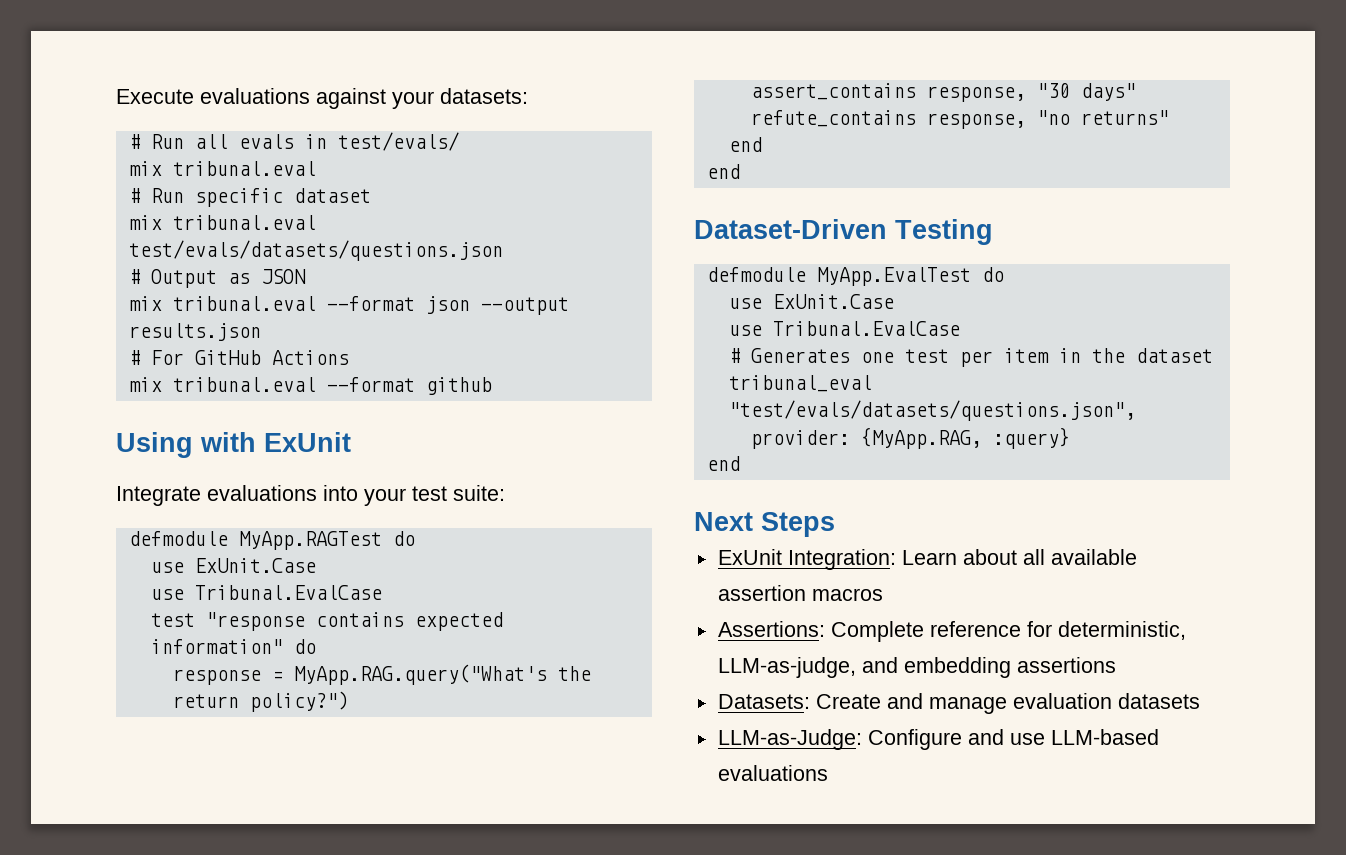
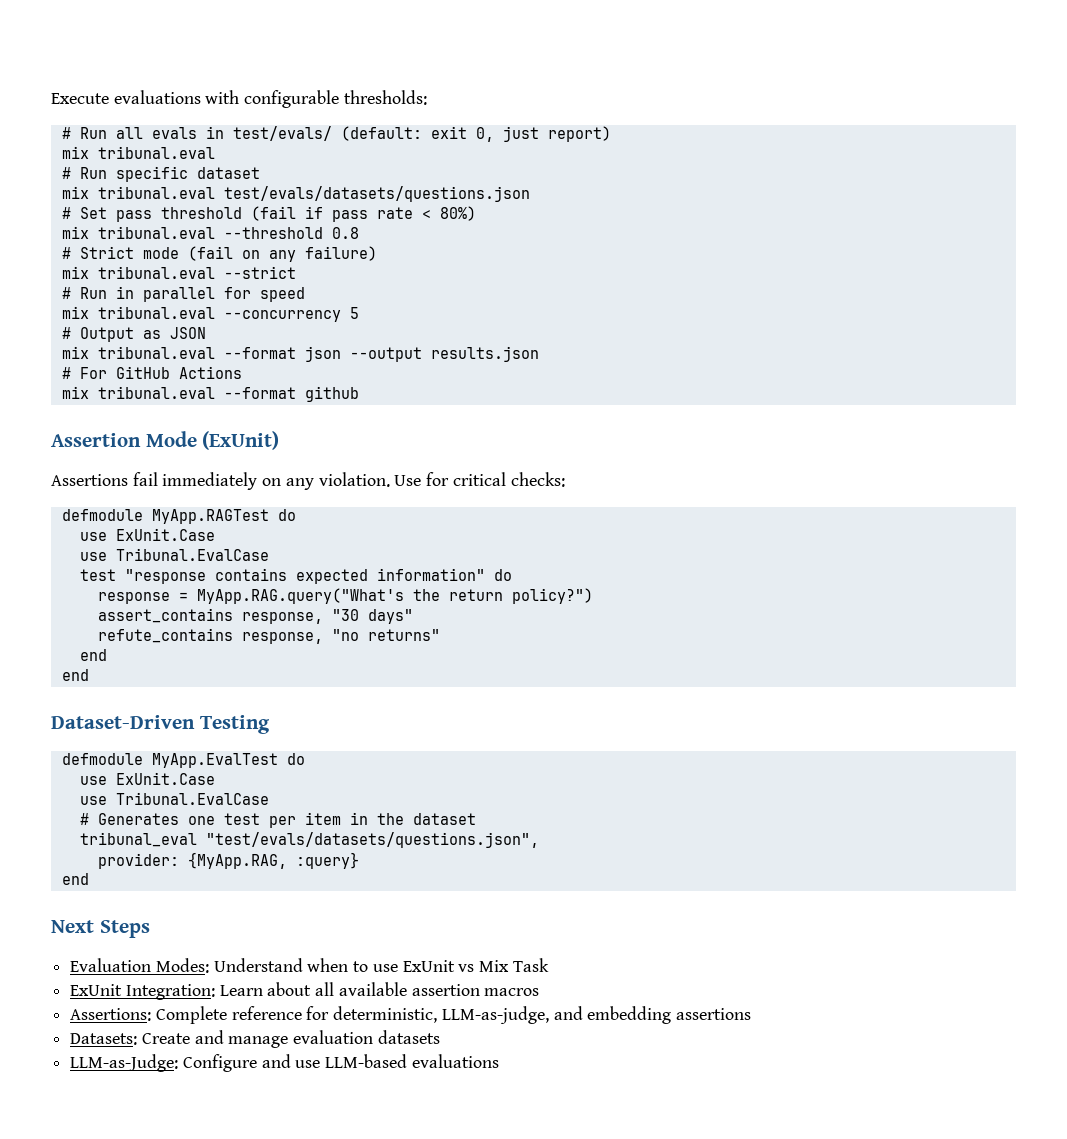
[316,88,528,109] against your datasets: -> [205,90,427,108] with configurable thresholds:
(459, 141) none -> [340,126,611,142] (default: exit 0, just report)
(503, 250) none -> [61,206,476,222] [61,226,359,239] [61,246,377,262] [61,266,296,279] [61,286,305,302] [61,306,359,322] // # Set pass threshold (fail if pass rate < 80%) // mix tribunal.eval --threshold 0.8 // # Strict mode (fail on any failure) // mix tribunal.eval --strict // # Run in parallel for speed // mix tribunal.eval --concurrency 5
[116,432,351,458] [116,485,505,506] Using with ExUnit // Integrate evaluations into your test suite: -> [51,431,280,450] [51,472,565,490] Assertion Mode (ExUnit) // Assertions fail immediately on any violation. Use for critical checks:
(835, 524) none -> [70,958,549,973] // Evaluation Modes: Understand when to use ExUnit vs Mix Task

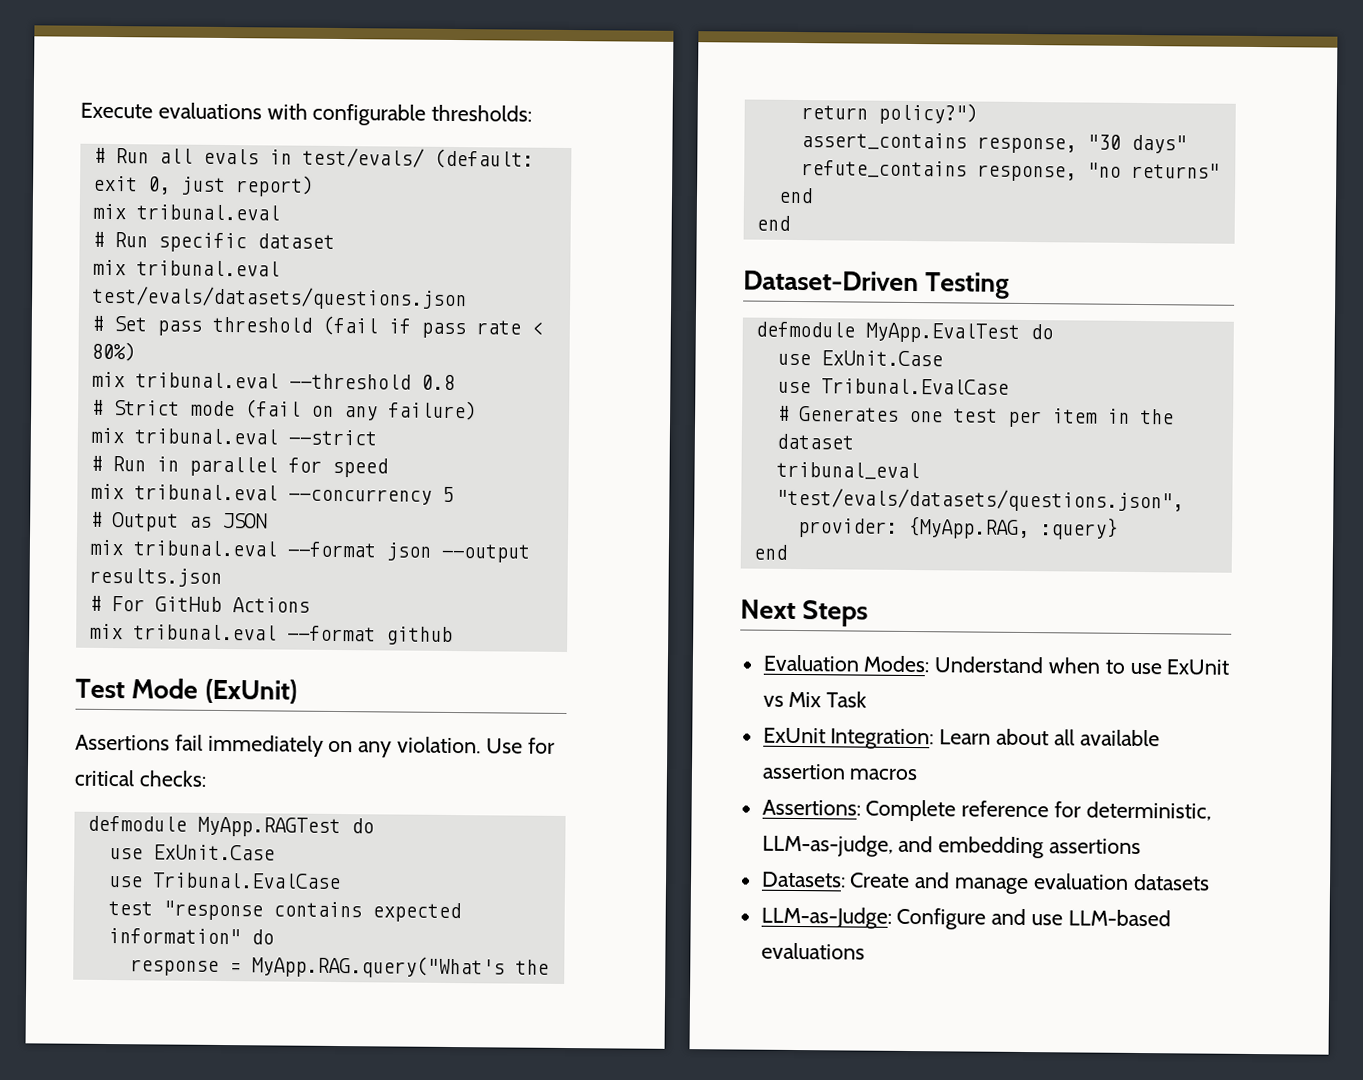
[51,433,141,447] Assertion -> [75,678,125,699] Test

